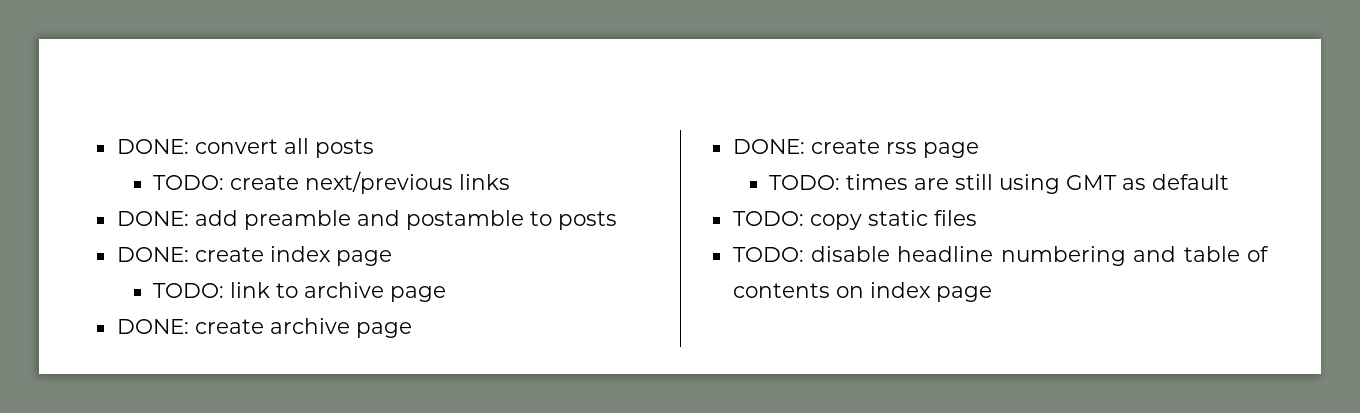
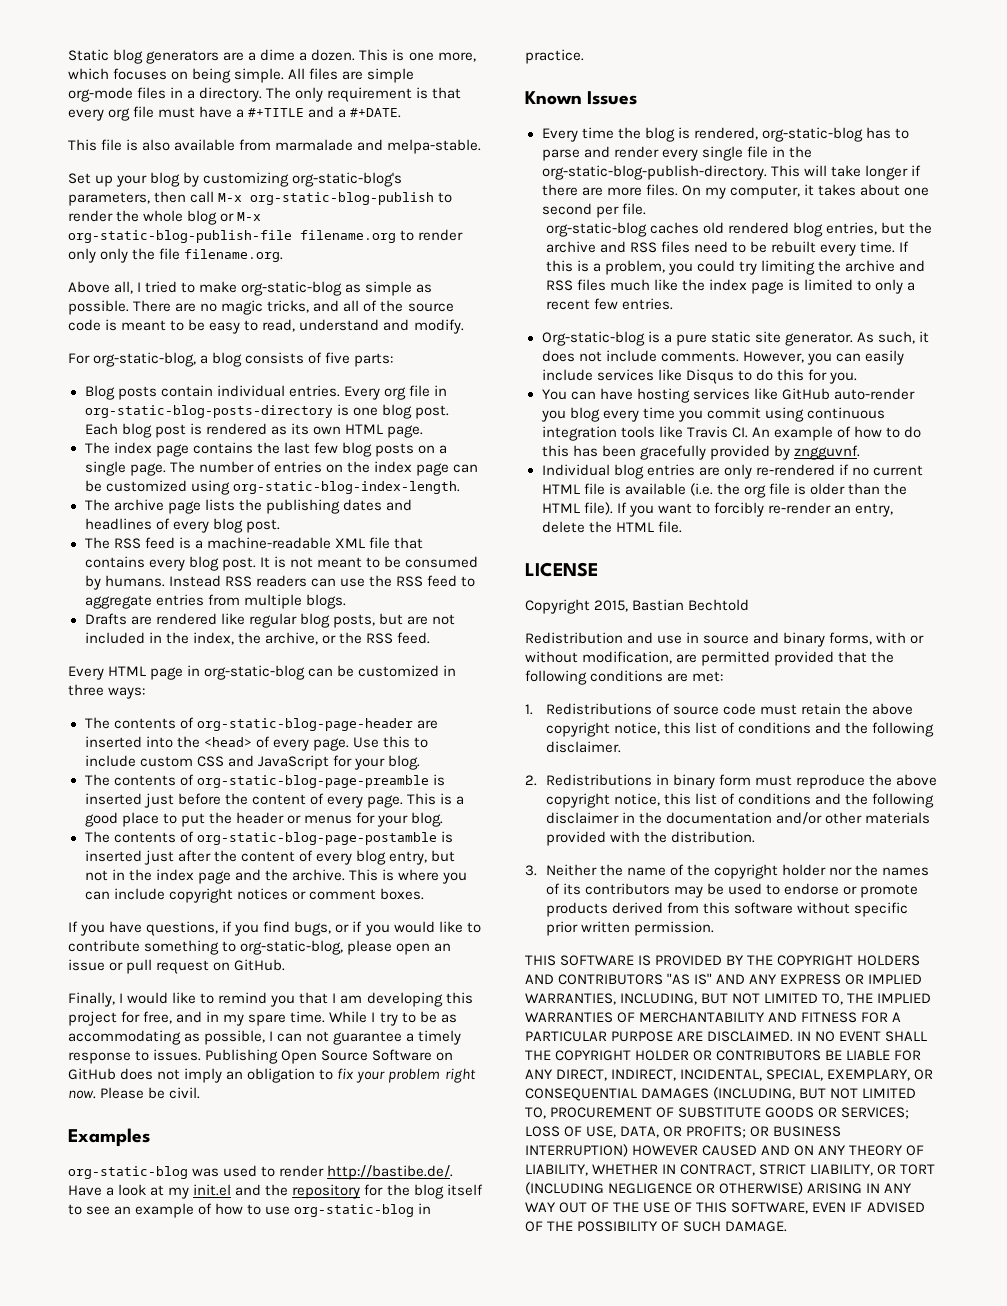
[116,138,374,158] [153,171,511,194] [116,210,617,230] [116,246,392,266] [153,282,447,302] [116,318,412,338] [732,139,979,158] [769,174,1230,194] [732,210,977,230] [732,246,1269,266] [732,282,992,302] DONE: convert all posts // TODO: create next/previous links // DONE: add preamble and postamble to posts // DONE: create index page // TODO: link to archive page // DONE: create archive page // DONE: create rss page // TODO: times are still using GMT as default // TODO: copy static files // TODO: disable headline numbering and table of contents on index page -> [68,49,476,64] [68,68,415,83] [68,87,462,102] [68,106,402,121] [68,139,482,154] [68,172,403,187] [68,191,453,206] [68,210,262,225] [68,229,464,243] [68,248,284,263] [68,281,433,296] [68,300,454,315] [68,319,464,334] [68,352,394,367] [84,385,447,400] [84,404,449,419] [84,423,423,438] [84,442,448,457] [84,461,479,476] [84,480,460,495] [84,499,412,514] [84,518,280,533] [84,537,423,549] [84,556,479,571] [84,575,476,590] [84,594,346,609] [84,613,455,628] [84,632,430,645] [68,665,457,680] [68,684,146,699] [84,717,438,731] [84,736,428,751] [84,755,420,770] [84,774,445,788] [84,793,465,808] [84,812,444,827] [84,831,453,845] [84,850,455,865] [84,869,468,884] [84,888,424,903] [68,921,481,936] [68,940,452,955] [68,959,286,974] [68,992,473,1007] [68,1011,457,1026] [68,1030,462,1045] [68,1049,454,1064] [68,1068,476,1083] [68,1087,201,1099] [68,1128,150,1147] [68,1165,454,1180] [68,1184,483,1199] [68,1203,432,1218] [525,49,584,64] [525,91,638,105] [541,127,909,142] [541,146,812,161] [541,165,921,180] [541,184,929,199] [541,203,646,218] [545,222,933,237] [545,241,910,256] [545,260,926,275] [545,279,916,294] [545,298,673,310] [541,331,929,346] [541,350,904,365] [541,369,857,384] [541,388,915,403] [540,407,885,422] [541,426,922,441] [541,445,860,460] [541,464,923,479] [541,483,908,498] [541,502,893,517] [541,521,682,533] [525,562,598,577] [525,599,750,614] [525,632,925,647] [525,651,895,666] [525,670,724,685] [525,703,914,715] [545,722,935,737] [545,741,621,753] [525,774,938,789] [545,793,935,808] [545,812,931,825] [545,831,756,846] [525,864,930,879] [545,883,919,898] [545,902,909,917] [545,921,714,936] [525,955,921,966] [525,973,923,985] [525,993,932,1005] [525,1012,902,1023] [525,1031,928,1042] [525,1050,922,1061] [525,1069,934,1081] [525,1087,917,1101] [525,1107,910,1119] [525,1126,842,1138] [525,1144,925,1157] [525,1164,936,1176] [525,1182,913,1195] [525,1202,925,1214] [525,1221,788,1232] Static blog generators are a dime a dozen. This is one more, which focuses on being simple. All files are simple org-mode files in a directory. The only requirement is that every org file must have a #+TITLE and a #+DATE. // This file is also available from marmalade and melpa-stable. // Set up your blog by customizing org-static-blog's parameters, then call M-x org-static-blog-publish to render the whole blog or M-x org-static-blog-publish-file filename.org to render only only the file filename.org. // Above all, I tried to make org-static-blog as simple as possible. There are no magic tricks, and all of the source code is meant to be easy to read, understand and modify. // For org-static-blog, a blog consists of five parts: // Blog posts contain individual entries. Every org file in org-static-blog-posts-directory is one blog post. Each blog post is rendered as its own HTML page. // The index page contains the last few blog posts on a single page. The number of entries on the index page can be customized using org-static-blog-index-length. // The archive page lists the publishing dates and headlines of every blog post. // The RSS feed is a machine-readable XML file that contains every blog post. It is not meant to be consumed by humans. Instead RSS readers can use the RSS feed to aggregate entries from multiple blogs. // Drafts are rendered like regular blog posts, but are not included in the index, the archive, or the RSS feed. // Every HTML page in org-static-blog can be customized in three ways: // The contents of org-static-blog-page-header are inserted into the <head> of every page. Use this to include custom CSS and JavaScript for your blog. // The contents of org-static-blog-page-preamble is inserted just before the content of every page. This is a good place to put the header or menus for your blog. // The contents of org-static-blog-page-postamble is inserted just after the content of every blog entry, but not in the index page and the archive. This is where you can include copyright notices or comment boxes. // If you have questions, if you find bugs, or if you would like to contribute something to org-static-blog, please open an issue or pull request on GitHub. // Finally, I would like to remind you that I am developing this project for free, and in my spare time. While I try to be as accommodating as possible, I can not guarantee a timely response to issues. Publishing Open Source Software on GitHub does not imply an obligation to fix your problem right now. Please be civil. // Examples // org-static-blog was used to render http://bastibe.de/. Have a look at my init.el and the repository for the blog itself to see an example of how to use org-static-blog in practice. // Known Issues // Every time the blog is rendered, org-static-blog has to parse and render every single file in the org-static-blog-publish-directory. This will take longer if there are more files. On my computer, it takes about one second per file. // org-static-blog caches old rendered blog entries, but the archive and RSS files need to be rebuilt every time. If this is a problem, you could try limiting the archive and RSS files much like the index page is limited to only a recent few entries. // Org-static-blog is a pure static site generator. As such, it does not include comments. However, you can easily include services like Disqus to do this for you. // You can have hosting services like GitHub auto-render you blog every time you commit using continuous integration tools like Travis CI. An example of how to do this has been gracefully provided by zngguvnf. // Individual blog entries are only re-rendered if no current HTML file is available (i.e. the org file is older than the HTML file). If you want to forcibly re-render an entry, delete the HTML file. // LICENSE // Copyright 2015, Bastian Bechtold // Redistribution and use in source and binary forms, with or without modification, are permitted provided that the following conditions are met: // 1. Redistributions of source code must retain the above copyright notice, this list of conditions and the following disclaimer. // 2. Redistributions in binary form must reproduce the above copyright notice, this list of conditions and the following disclaimer in the documentation and/or other materials provided with the distribution. // 3. Neither the name of the copyright holder nor the names of its contributors may be used to endorse or promote products derived from this software without specific prior written permission. // THIS SOFTWARE IS PROVIDED BY THE COPYRIGHT HOLDERS AND CONTRIBUTORS "AS IS" AND ANY EXPRESS OR IMPLIED WARRANTIES, INCLUDING, BUT NOT LIMITED TO, THE IMPLIED WARRANTIES OF MERCHANTABILITY AND FITNESS FOR A PARTICULAR PURPOSE ARE DISCLAIMED. IN NO EVENT SHALL THE COPYRIGHT HOLDER OR CONTRIBUTORS BE LIABLE FOR ANY DIRECT, INDIRECT, INCIDENTAL, SPECIAL, EXEMPLARY, OR CONSEQUENTIAL DAMAGES (INCLUDING, BUT NOT LIMITED TO, PROCUREMENT OF SUBSTITUTE GOODS OR SERVICES; LOSS OF USE, DATA, OR PROFITS; OR BUSINESS INTERRUPTION) HOWEVER CAUSED AND ON ANY THEORY OF LIABILITY, WHETHER IN CONTRACT, STRICT LIABILITY, OR TORT (INCLUDING NEGLIGENCE OR OTHERWISE) ARISING IN ANY WAY OUT OF THE USE OF THIS SOFTWARE, EVEN IF ADVISED OF THE POSSIBILITY OF SUCH DAMAGE.

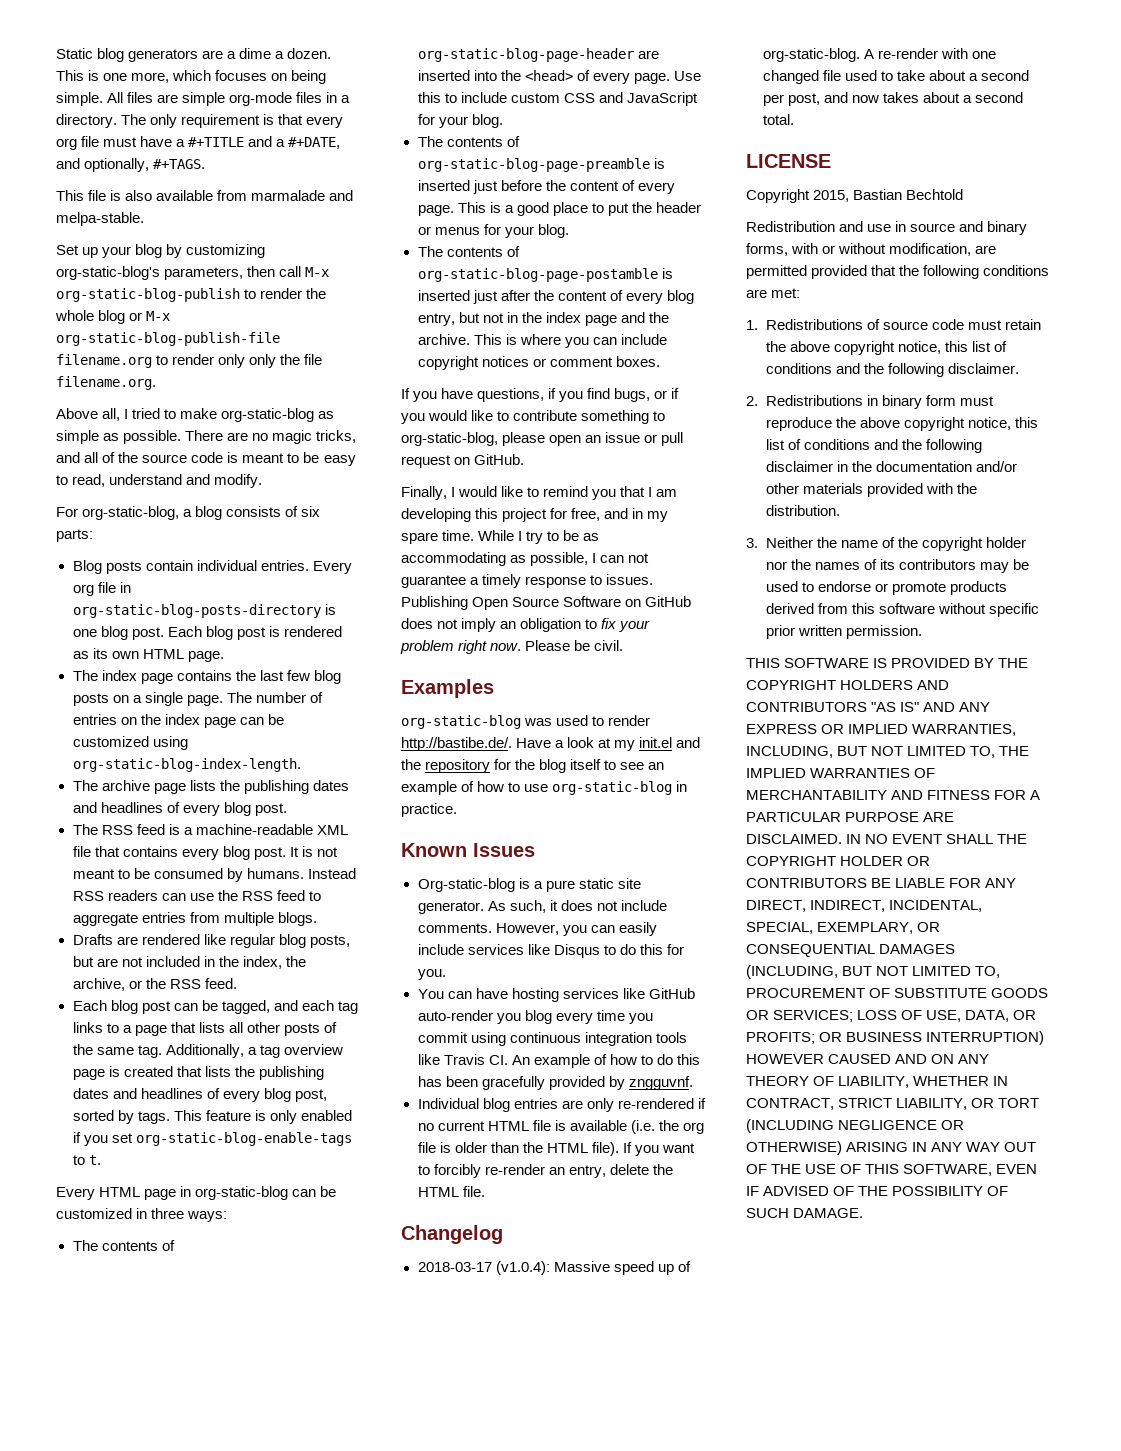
[350,108,402,118] #+DATE. -> [288,137,341,149] [56,158,206,172] #+DATE, and optionally, #+TAGS.
[325,352,351,364] five -> [301,506,321,517] six
(430, 638) none -> [72,1000,358,1014] [72,1022,337,1036] [72,1044,343,1058] [72,1066,324,1080] [72,1088,327,1102] [72,1110,352,1124] [72,1132,352,1146] [72,1155,101,1165] // Each blog post can be tagged, and each tag links to a page that lists all other posts of the same tag. Additionally, a tag overview page is created that lists the publishing dates and headlines of every blog post, sorted by tags. This feature is only enabled if you set org-static-blog-enable-tags to t.
[541,127,909,142] [541,146,812,161] [541,165,921,180] [541,184,929,199] [541,203,646,218] [545,222,933,237] [545,241,910,256] [545,260,926,275] [545,279,916,294] [545,298,673,310] // Every time the blog is rendered, org-static-blog has to parse and render every single file in the org-static-blog-publish-directory. This will take longer if there are more files. On my computer, it takes about one second per file. // org-static-blog caches old rendered blog entries, but the archive and RSS files need to be rebuilt every time. If this is a problem, you could try limiting the archive and RSS files much like the index page is limited to only a recent few entries. -> (535, 850) none
(682, 527) none -> [401,1225,503,1244] [417,1261,691,1275] [762,48,996,62] [762,70,1029,84] [762,92,1023,106] [762,114,794,125] // Changelog // 2018-03-17 (v1.0.4): Massive speed up of org-static-blog. A re-render with one changed file used to take about a second per post, and now takes about a second total.

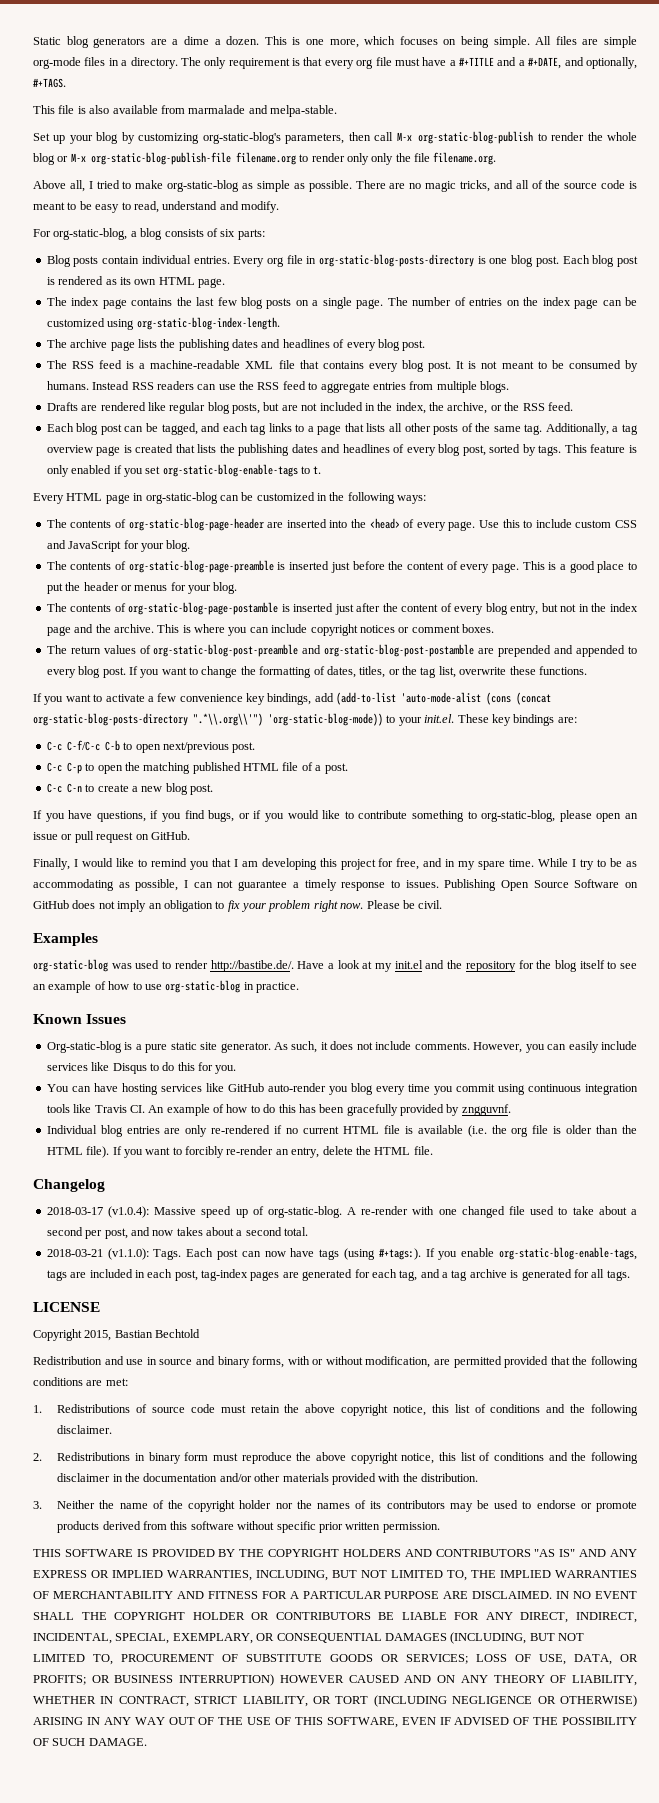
[151,1208,185,1219] three -> [329,492,395,504] the following
(660, 361) none -> [46,644,637,657] [46,666,587,678] [33,692,552,705] [33,713,577,726] [46,740,256,753] [46,762,348,774] [46,783,213,795] // The return values of org-static-blog-post-preamble and org-static-blog-post-postamble are prepended and appended to every blog post. If you want to change the formatting of dates, titles, or the tag list, overwrite these functions. // If you want to activate a few convenience key bindings, add (add-to-list 'auto-mode-alist (cons (concat org-static-blog-posts-directory ".*\\.org\\'") 'org-static-blog-mode)) to your init.el. These key bindings are: // C-c C-f/C-c C-b to open next/previous post. // C-c C-p to open the matching published HTML file of a post. // C-c C-n to create a new blog post.
(794, 119) none -> [46,1247,637,1260] [46,1269,630,1281] // 2018-03-21 (v1.1.0): Tags. Each post can now have tags (using #+tags:). If you enable org-static-blog-enable-tags, tags are included in each post, tag-index pages are generated for each tag, and a tag archive is generated for all tags.

